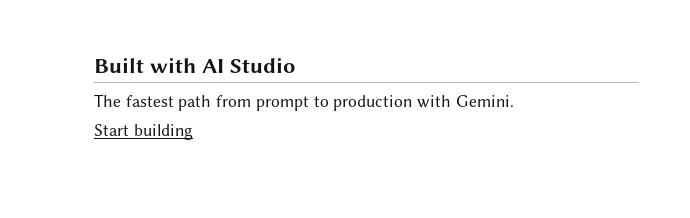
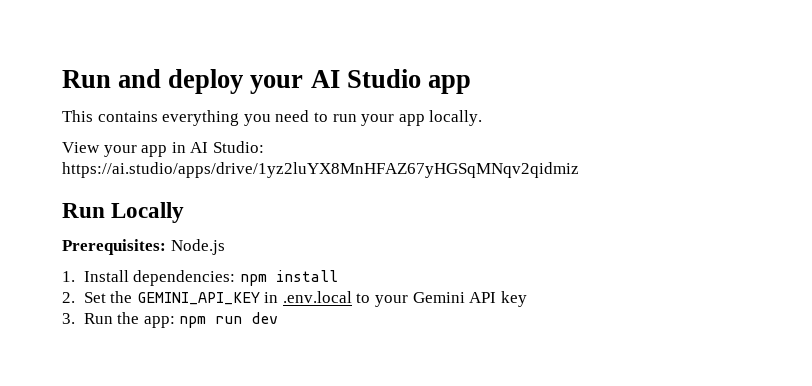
[94,57,295,73] [94,94,514,111] [94,124,193,140] Built with AI Studio // The fastest path from prompt to production with Gemini. // Start building -> [62,69,471,94] [62,110,483,126] [62,141,264,157] [62,162,579,178] [62,202,185,223] [62,239,225,255] [62,270,338,286] [62,291,527,307] [62,312,279,328] Run and deploy your AI Studio app // This contains everything you need to run your app locally. // View your app in AI Studio: https://ai.studio/apps/drive/1yz2luYX8MnHFAZ67yHGSqMNqv2qidmiz // Run Locally // Prerequisites: Node.js // 1. Install dependencies: npm install // 2. Set the GEMINI_API_KEY in .env.local to your Gemini API key // 3. Run the app: npm run dev

